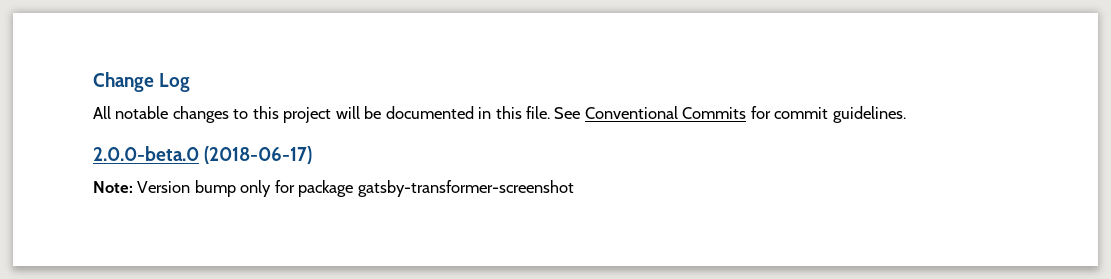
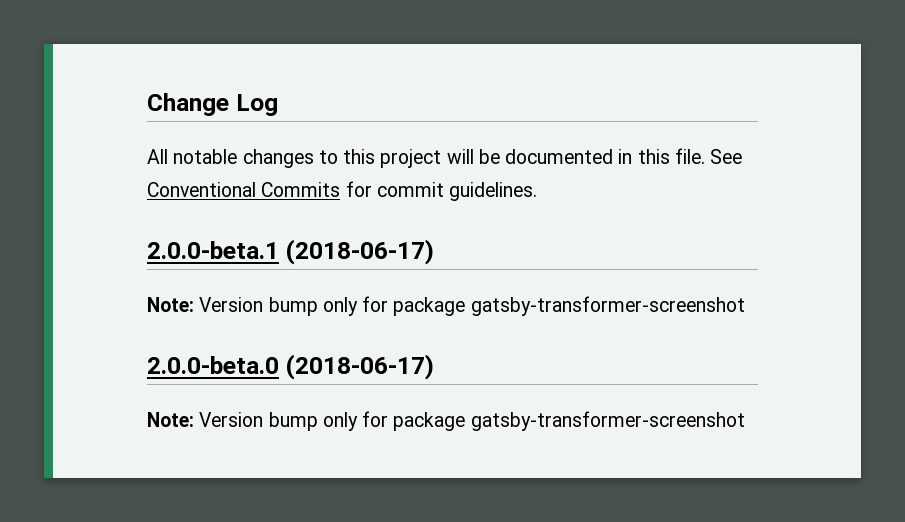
(906, 114) none -> [147,239,434,265] [147,296,745,316] // 2.0.0-beta.1 (2018-06-17) // Note: Version bump only for package gatsby-transformer-screenshot

